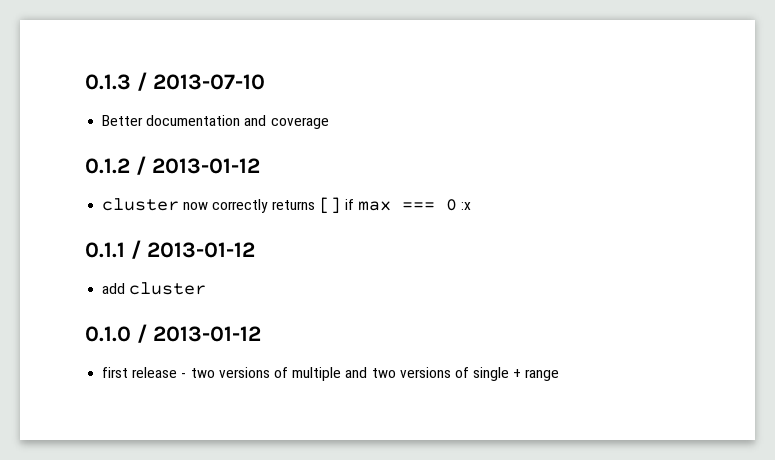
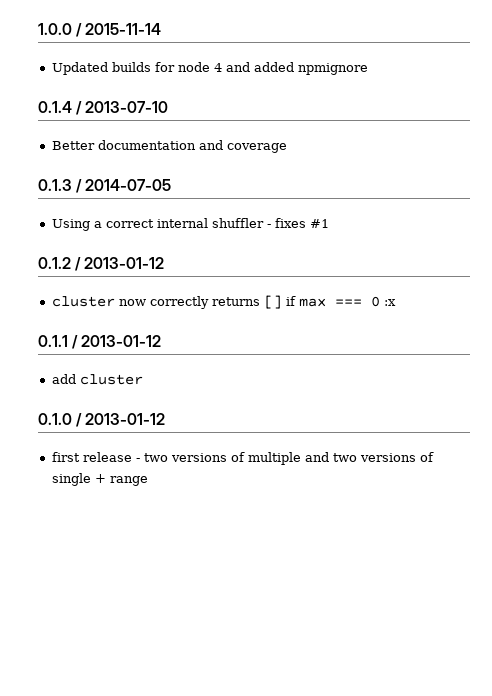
[85,74,131,90] 0.1.3 -> [38,23,162,37] [51,62,368,75] [38,101,72,113] 1.0.0 / 2015-11-14 // Updated builds for node 4 and added npmignore // 0.1.4
(329, 123) none -> [38,179,172,193] [51,218,329,231] // 0.1.3 / 2014-07-05 // Using a correct internal shuffler - fixes #1

